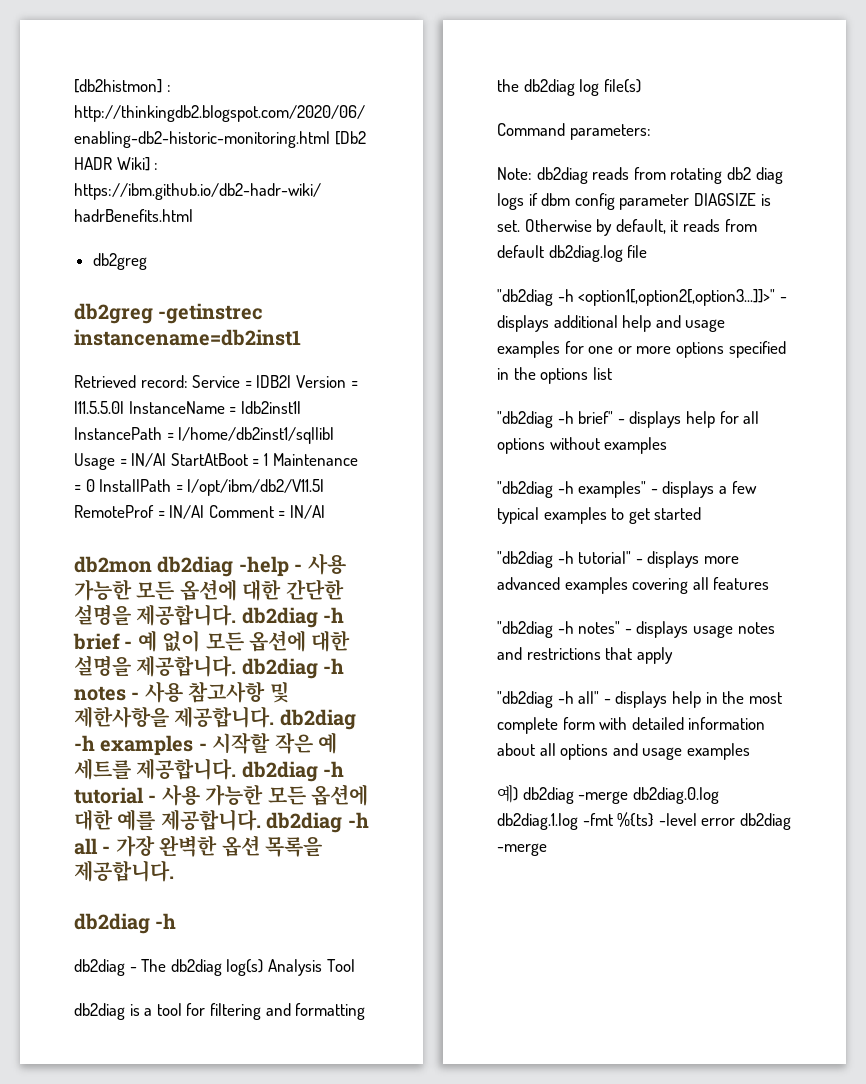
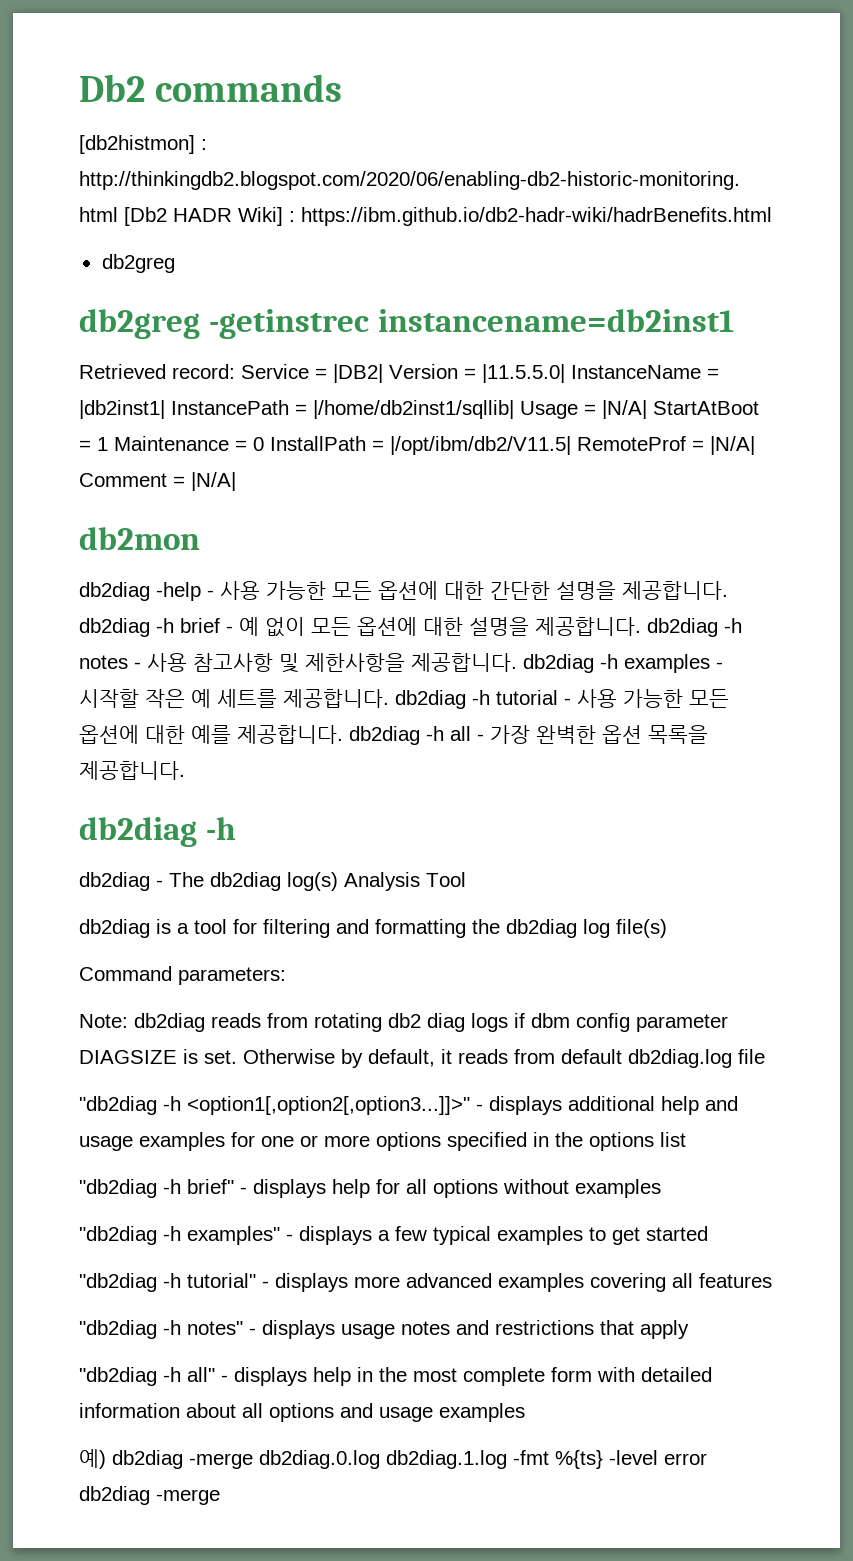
(74, 86) none -> [79,74,343,102] Db2 commands //
(152, 564) none -> (200, 538) //

